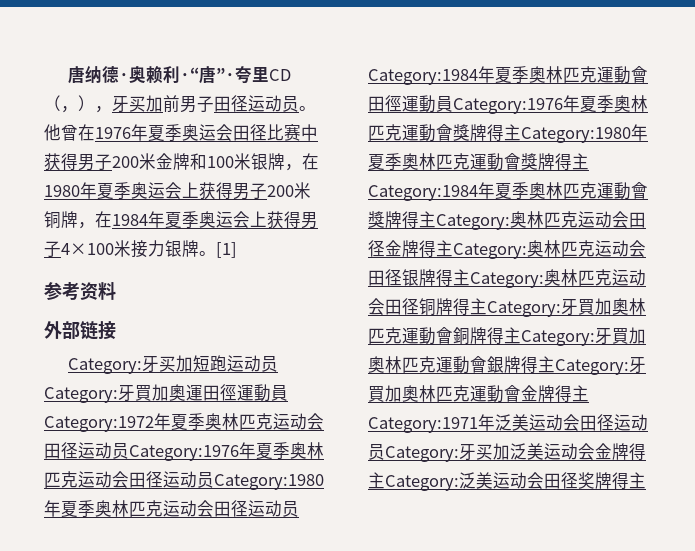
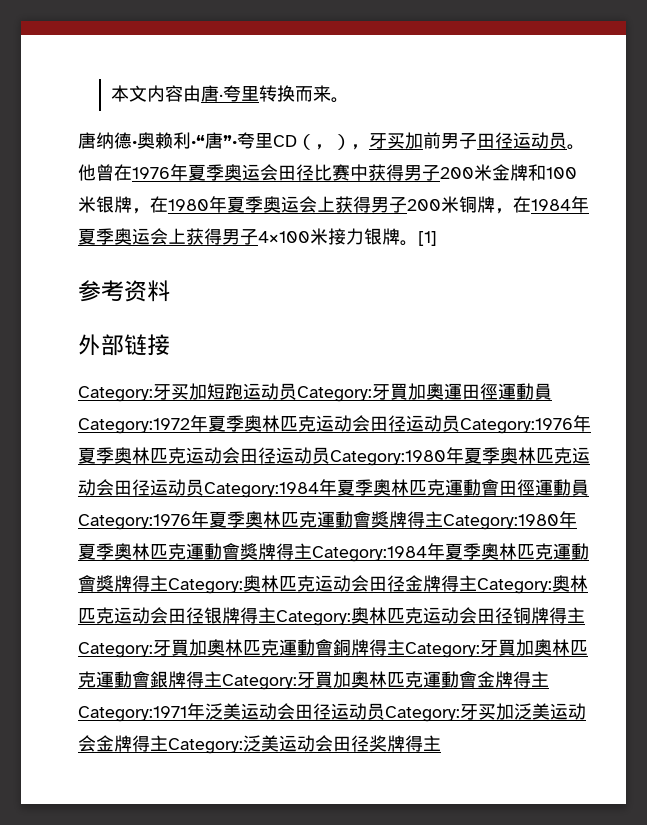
(67, 75) none -> [111,85,350,103] 本文内容由唐·夸里转换而来。 //

